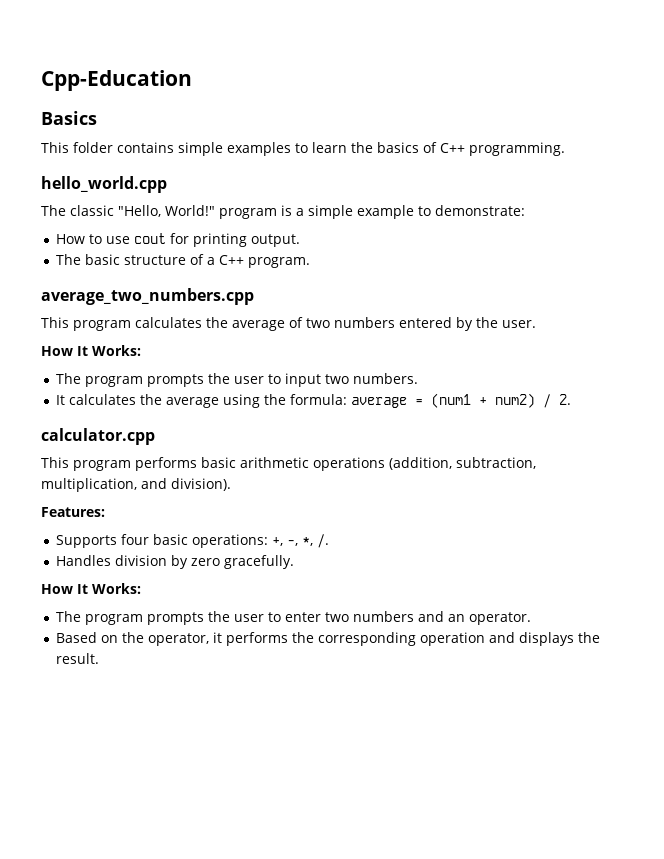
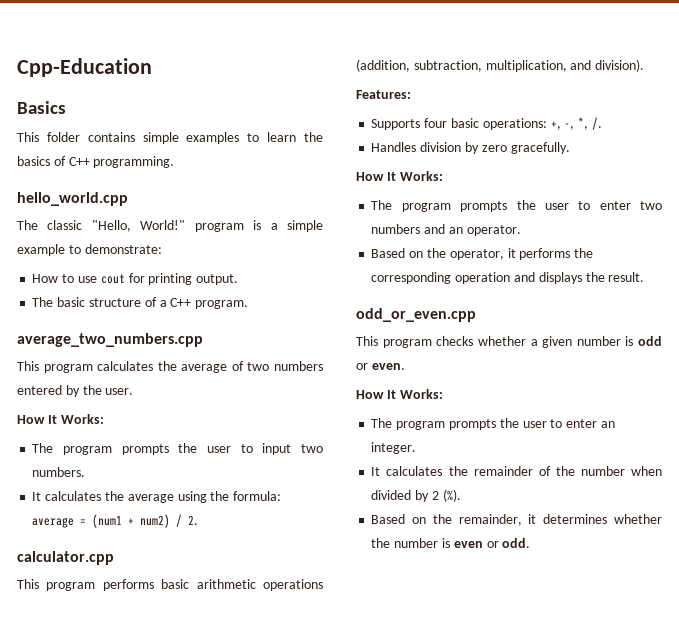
(99, 658) none -> [356,308,476,322] [356,336,662,348] [356,363,405,370] [356,389,443,399] [371,418,615,430] [371,442,417,454] [371,466,662,476] [371,489,461,502] [371,514,662,526] [371,538,531,548] // odd_or_even.cpp // This program checks whether a given number is odd or even. // How It Works: // The program prompts the user to enter an integer. // It calculates the remainder of the number when divided by 2 (%). // Based on the remainder, it determines whether the number is even or odd.

